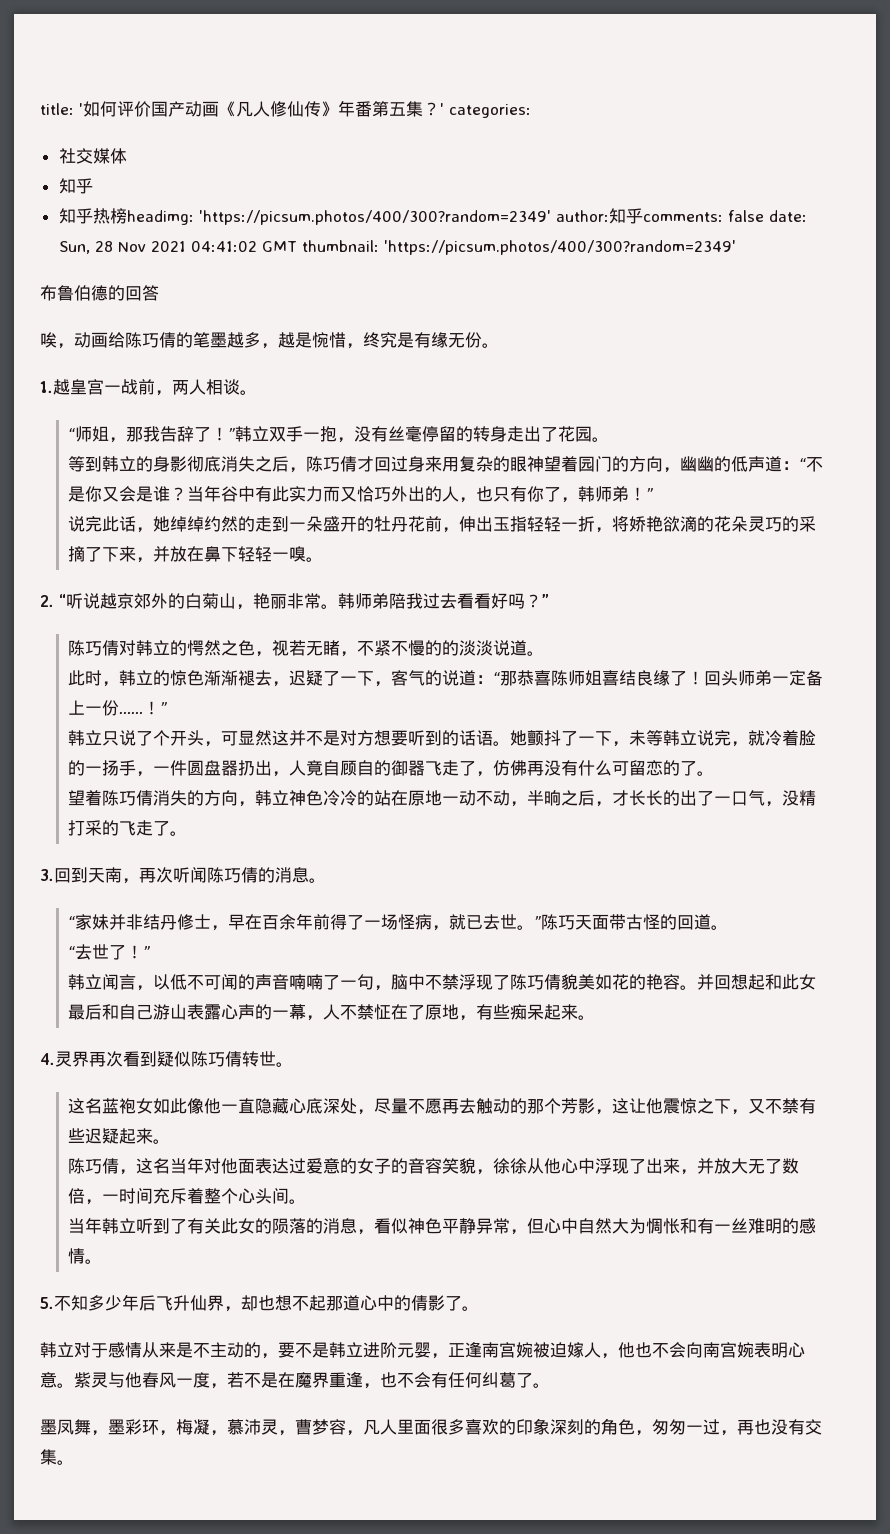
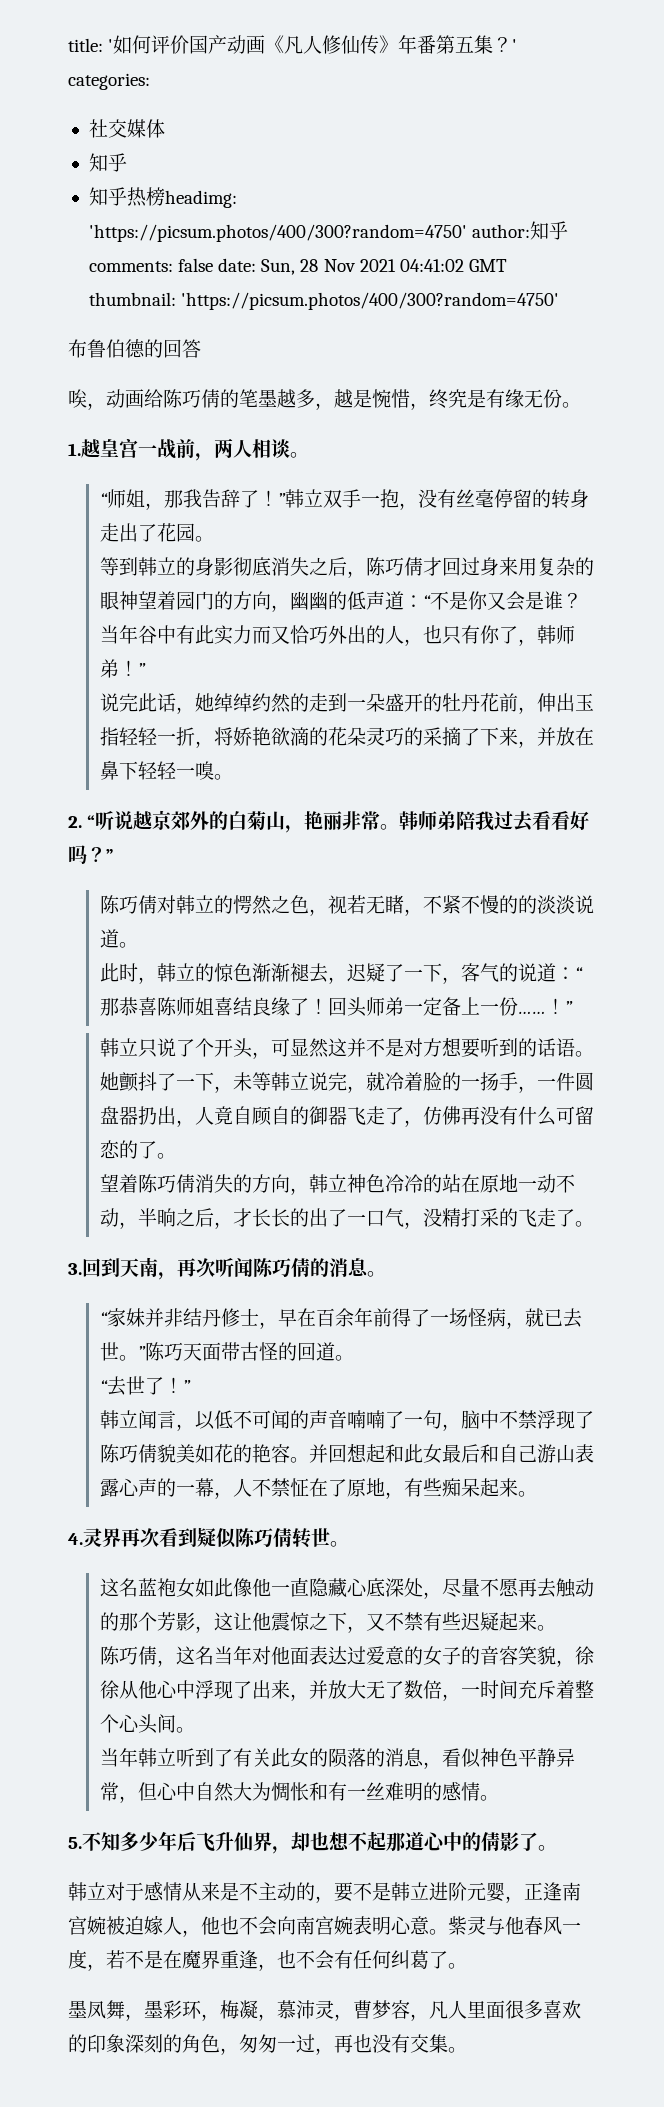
[198,210,551,225] 'https://picsum.photos/400/300?random=2349' -> [88,224,467,242] 'https://picsum.photos/400/300?random=4750'
[383,240,736,255] 'https://picsum.photos/400/300?random=2349' -> [181,292,560,310] 'https://picsum.photos/400/300?random=4750'

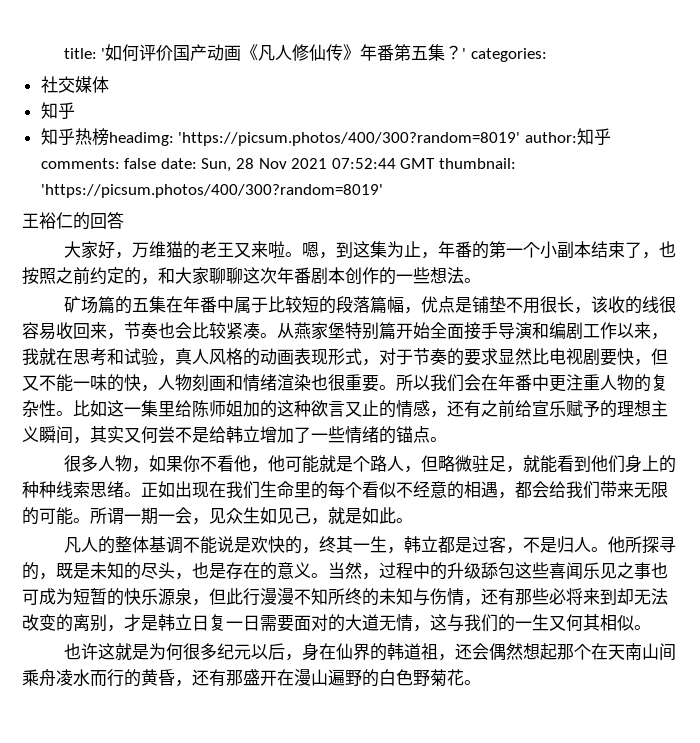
[88,224,467,242] 'https://picsum.photos/400/300?random=4750' -> [178,132,521,146] 'https://picsum.photos/400/300?random=8019'
[399,259,464,272] 04:41:02 -> [331,158,396,169] 07:52:44
[181,292,560,310] [68,339,145,358] 'https://picsum.photos/400/300?random=4750' // 布鲁伯德 -> [40,184,383,198] [22,212,73,229] 'https://picsum.photos/400/300?random=8019' // 王裕仁
[68,389,581,410] [68,438,309,461] [99,489,589,510] [99,523,214,542] [99,557,594,578] [99,591,582,612] [99,625,575,646] [99,659,146,678] [99,693,594,714] [99,727,594,748] [99,761,233,780] [68,810,590,833] [68,845,114,864] [99,895,594,916] [99,929,138,948] [99,963,583,984] [99,997,573,1017] [99,1037,594,1059] [99,1072,594,1093] [99,1106,594,1127] [99,1140,176,1159] [99,1174,575,1195] [99,1208,594,1229] [68,1257,386,1280] [99,1308,582,1329] [99,1342,354,1361] [99,1376,191,1396] [99,1410,594,1431] [99,1443,594,1464] [99,1478,537,1499] [68,1527,349,1548] [99,1578,594,1599] [99,1612,556,1633] [99,1646,594,1667] [99,1680,594,1701] [99,1714,195,1734] [99,1748,575,1769] [99,1782,499,1803] [68,1831,557,1854] [68,1882,581,1903] [68,1915,581,1937] [68,1950,467,1971] [68,2000,581,2021] [68,2034,448,2055] 唉，动画给陈巧倩的笔墨越多，越是惋惜，终究是有缘无份。 // 1.越皇宫一战前，两人相谈。 // “师姐，那我告辞了！”韩立双手一抱，没有丝毫停留的转身走出了花园。 // 等到韩立的身影彻底消失之后，陈巧倩才回过身来用复杂的眼神望着园门的方向，幽幽的低声道：“不是你又会是谁？当年谷中有此实力而又恰巧外出的人，也只有你了，韩师弟！” // 说完此话，她绰绰约然的走到一朵盛开的牡丹花前，伸出玉指轻轻一折，将娇艳欲滴的花朵灵巧的采摘了下来，并放在鼻下轻轻一嗅。 // 2. “听说越京郊外的白菊山，艳丽非常。韩师弟陪我过去看看好吗？” // 陈巧倩对韩立的愕然之色，视若无睹，不紧不慢的的淡淡说道。 // 此时，韩立的惊色渐渐褪去，迟疑了一下，客气的说道：“那恭喜陈师姐喜结良缘了！回头师弟一定备上一份……！” // 韩立只说了个开头，可显然这并不是对方想要听到的话语。她颤抖了一下，未等韩立说完，就冷着脸的一扬手，一件圆盘器扔出，人竟自顾自的御器飞走了，仿佛再没有什么可留恋的了。 // 望着陈巧倩消失的方向，韩立神色冷冷的站在原地一动不动，半晌之后，才长长的出了一口气，没精打采的飞走了。 // 3.回到天南，再次听闻陈巧倩的消息。 // “家妹并非结丹修士，早在百余年前得了一场怪病，就已去世。”陈巧天面带古怪的回道。 // “去世了！” // 韩立闻言，以低不可闻的声音喃喃了一句，脑中不禁浮现了陈巧倩貌美如花的艳容。并回想起和此女最后和自己游山表露心声的一幕，人不禁怔在了原地，有些痴呆起来。 // 4.灵界再次看到疑似陈巧倩转世。 // 这名蓝袍女如此像他一直隐藏心底深处，尽量不愿再去触动的那个芳影，这让他震惊之下，又不禁有些迟疑起来。 // 陈巧倩，这名当年对他面表达过爱意的女子的音容笑貌，徐徐从他心中浮现了出来，并放大无了数倍，一时间充斥着整个心头间。 // 当年韩立听到了有关此女的陨落的消息，看似神色平静异常，但心中自然大为惆怅和有一丝难明的感情。 // 5.不知多少年后飞升仙界，却也想不起那道心中的倩影了。 // 韩立对于感情从来是不主动的，要不是韩立进阶元婴，正逢南宫婉被迫嫁人，他也不会向南宫婉表明心意。紫灵与他春风一度，若不是在魔界重逢，也不会有任何纠葛了。 // 墨凤舞，墨彩环，梅凝，慕沛灵，曹梦容，凡人里面很多喜欢的印象深刻的角色，匆匆一过，再也没有交集 -> [63,241,676,259] [22,267,481,285] [63,296,676,314] [22,322,668,340] [22,348,668,366] [22,374,668,392] [22,400,668,418] [22,426,447,444] [63,455,676,473] [22,481,668,499] [22,507,413,525] [63,536,676,554] [22,562,668,580] [22,588,668,606] [22,614,651,632] [63,643,676,661] [22,669,464,687] 大家好，万维猫的老王又来啦。嗯，到这集为止，年番的第一个小副本结束了，也按照之前约定的，和大家聊聊这次年番剧本创作的一些想法。 // 矿场篇的五集在年番中属于比较短的段落篇幅，优点是铺垫不用很长，该收的线很容易收回来，节奏也会比较紧凑。从燕家堡特别篇开始全面接手导演和编剧工作以来，我就在思考和试验，真人风格的动画表现形式，对于节奏的要求显然比电视剧要快，但又不能一味的快，人物刻画和情绪渲染也很重要。所以我们会在年番中更注重人物的复杂性。比如这一集里给陈师姐加的这种欲言又止的情感，还有之前给宣乐赋予的理想主义瞬间，其实又何尝不是给韩立增加了一些情绪的锚点。 // 很多人物，如果你不看他，他可能就是个路人，但略微驻足，就能看到他们身上的种种线索思绪。正如出现在我们生命里的每个看似不经意的相遇，都会给我们带来无限的可能。所谓一期一会，见众生如见己，就是如此。 // 凡人的整体基调不能说是欢快的，终其一生，韩立都是过客，不是归人。他所探寻的，既是未知的尽头，也是存在的意义。当然，过程中的升级舔包这些喜闻乐见之事也可成为短暂的快乐源泉，但此行漫漫不知所终的未知与伤情，还有那些必将来到却无法改变的离别，才是韩立日复一日需要面对的大道无情，这与我们的一生又何其相似。 // 也许这就是为何很多纪元以后，身在仙界的韩道祖，还会偶然想起那个在天南山间乘舟凌水而行的黄昏，还有那盛开在漫山遍野的白色野菊花

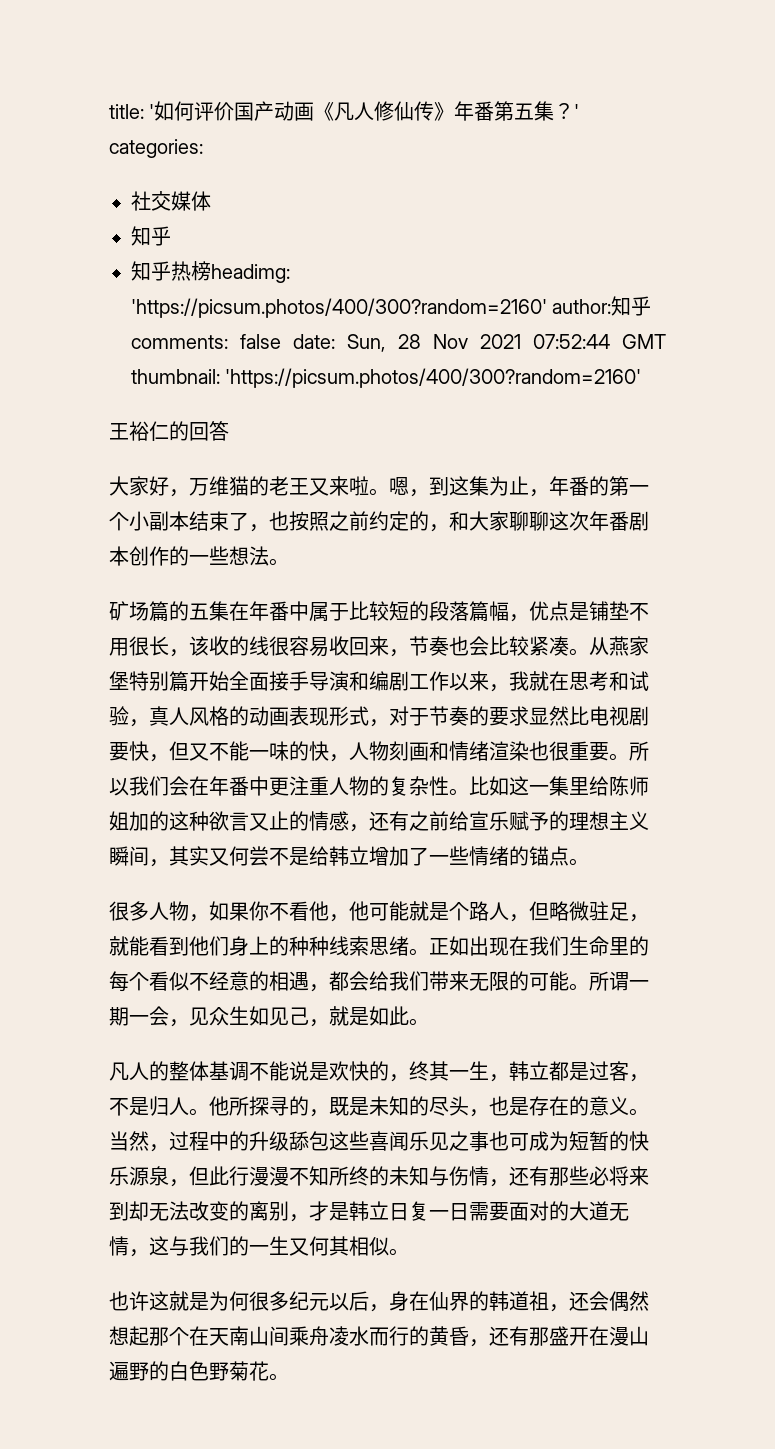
[178,132,521,146] 'https://picsum.photos/400/300?random=8019' -> [131,298,547,318] 'https://picsum.photos/400/300?random=2160'
[40,184,383,198] 'https://picsum.photos/400/300?random=8019' -> [225,368,642,388] 'https://picsum.photos/400/300?random=2160'

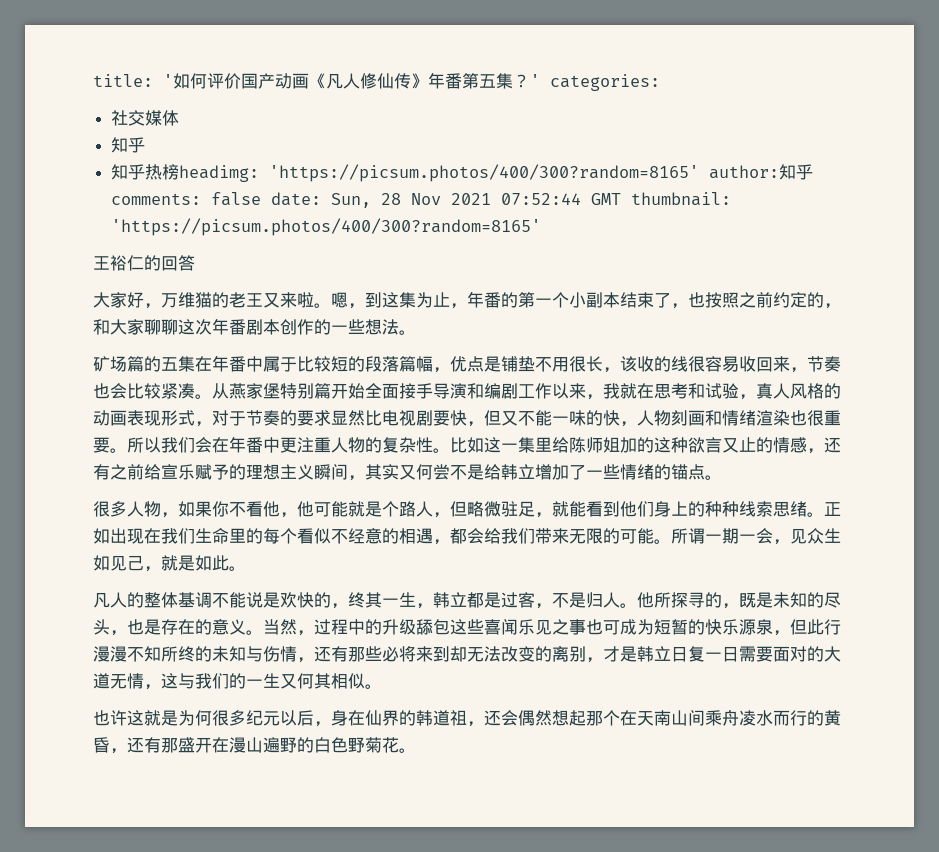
[131,298,547,318] 'https://picsum.photos/400/300?random=2160' -> [269,164,700,182] 'https://picsum.photos/400/300?random=8165'
[225,368,642,388] 'https://picsum.photos/400/300?random=2160' -> [111,218,542,236] 'https://picsum.photos/400/300?random=8165'

